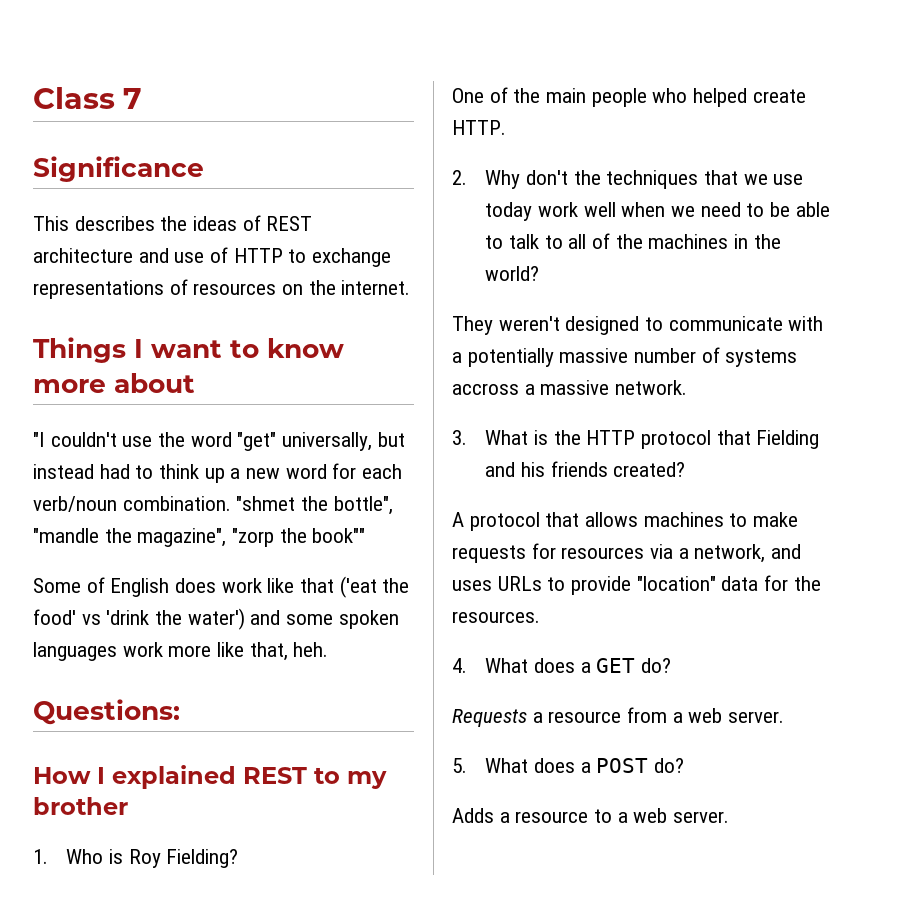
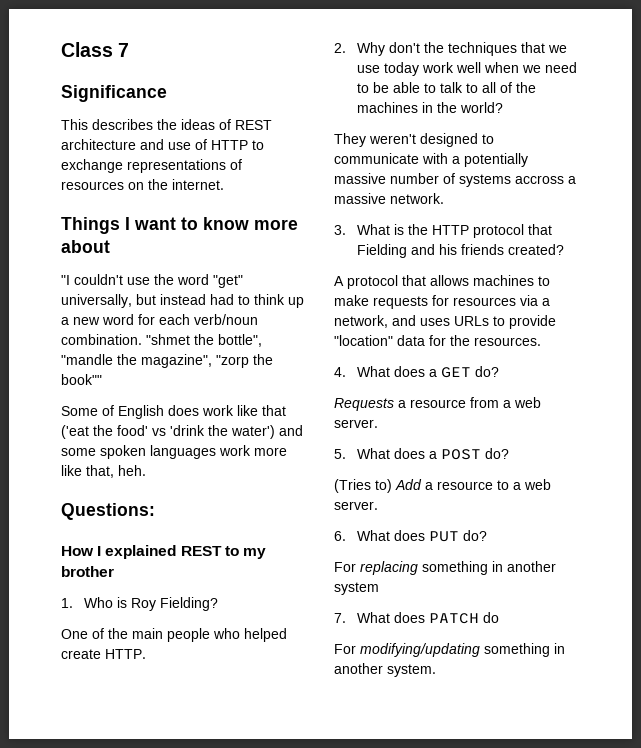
[452,808,494,823] Adds -> [334,479,422,493] (Tries to) Add
(730, 817) none -> [334,530,488,542] [334,561,556,575] [334,582,379,595] [334,612,500,624] [334,643,565,657] [334,663,436,677] // 6. What does PUT do? // For replacing something in another system // 7. What does PATCH do // For modifying/updating something in another system.

